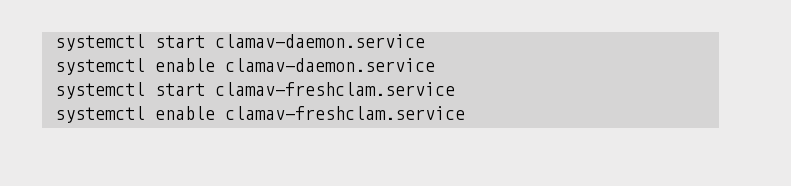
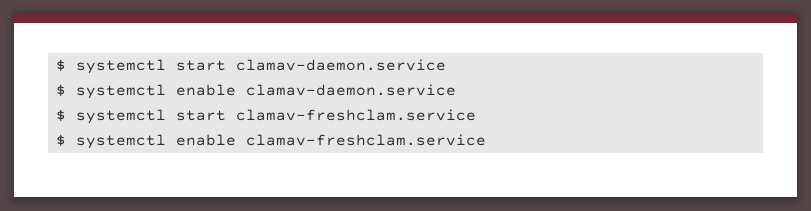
(54, 42) none -> [55,59,66,71] $
(425, 41) none -> [55,84,66,96] $
(435, 65) none -> [55,109,66,121] $
(455, 89) none -> [55,134,66,146] $

